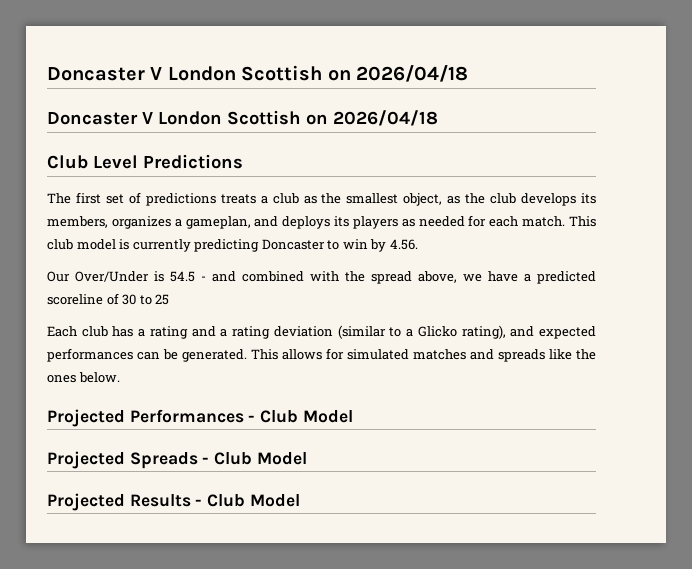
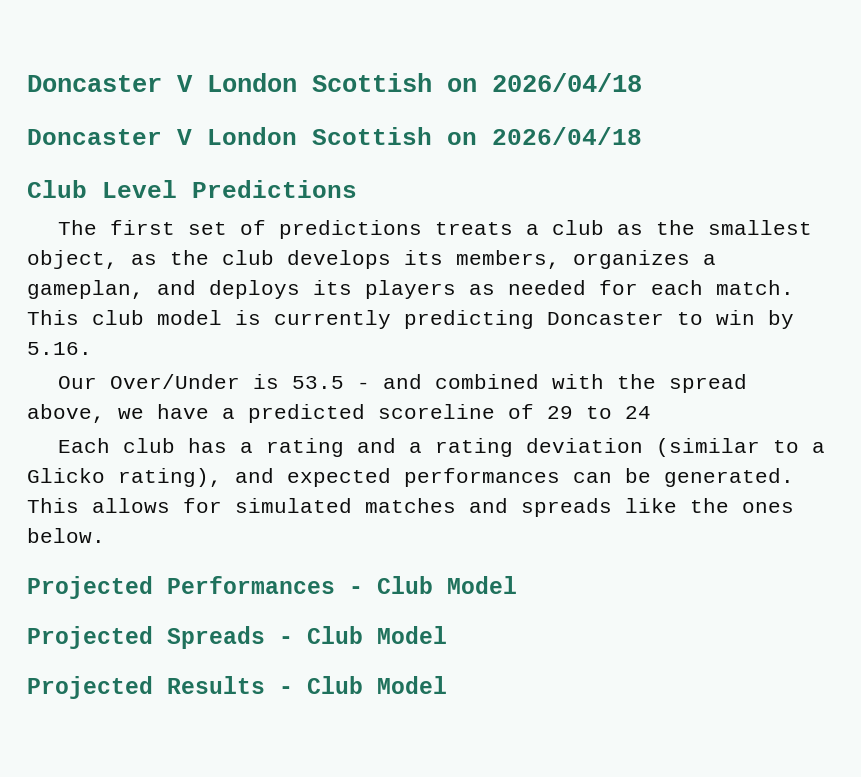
[389,239,418,250] 4.56. -> [27,342,92,355] 5.16.
[170,271,195,282] 54.5 -> [292,376,345,389] 53.5
[122,294,170,305] 30 to 25 -> [547,406,651,419] 29 to 24

